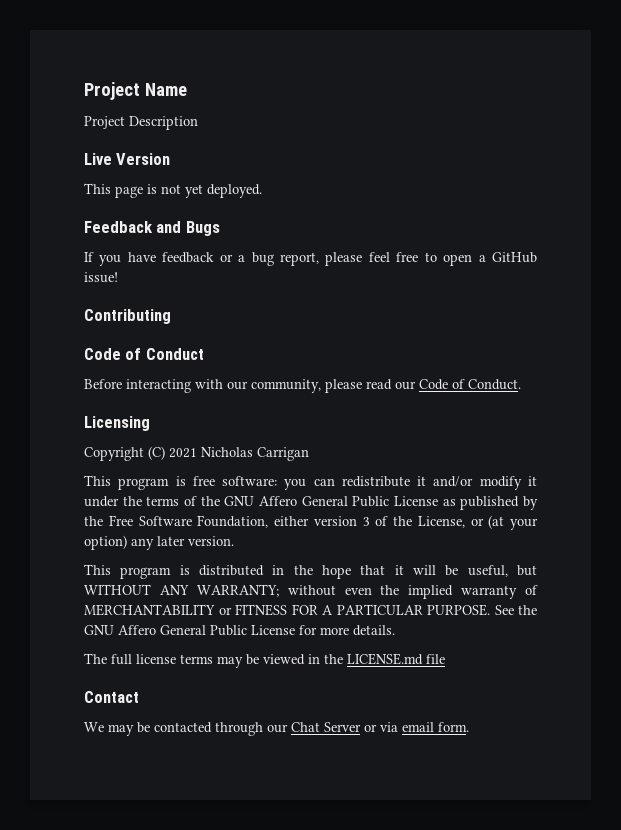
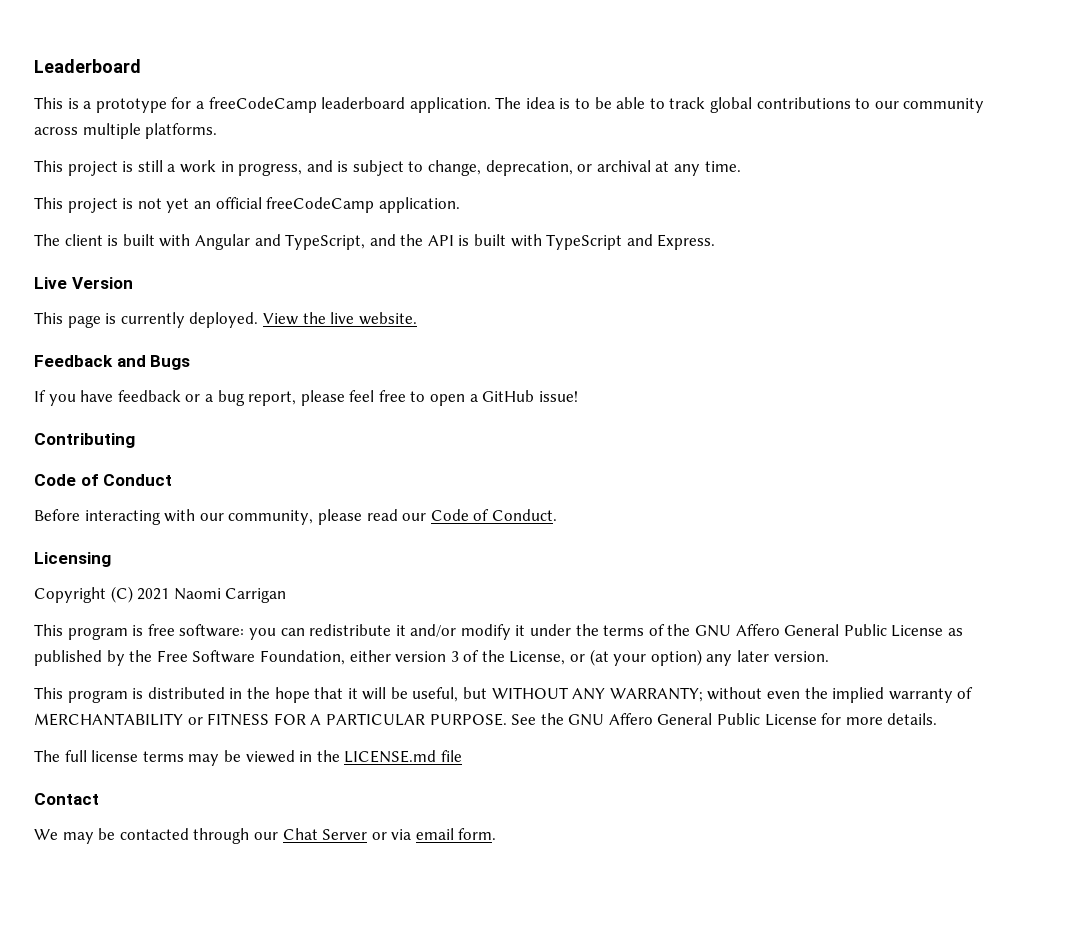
[84,82,187,100] [84,116,198,130] Project Name // Project Description -> [34,59,141,73] [34,97,985,113] [34,123,218,139] [34,160,741,176] [34,197,460,213] [34,234,716,250] Leaderboard // This is a prototype for a freeCodeCamp leaderboard application. The idea is to be able to track global contributions to our community across multiple platforms. // This project is still a work in progress, and is subject to change, deprecation, or archival at any time. // This project is not yet an official freeCodeCamp application. // The client is built with Angular and TypeScript, and the API is built with TypeScript and Express.
[161,184,203,198] not yet -> [120,312,185,328] currently
(262, 191) none -> [262,312,417,325] View the live website.
[201,447,253,457] Nicholas -> [173,588,221,600] Naomi

